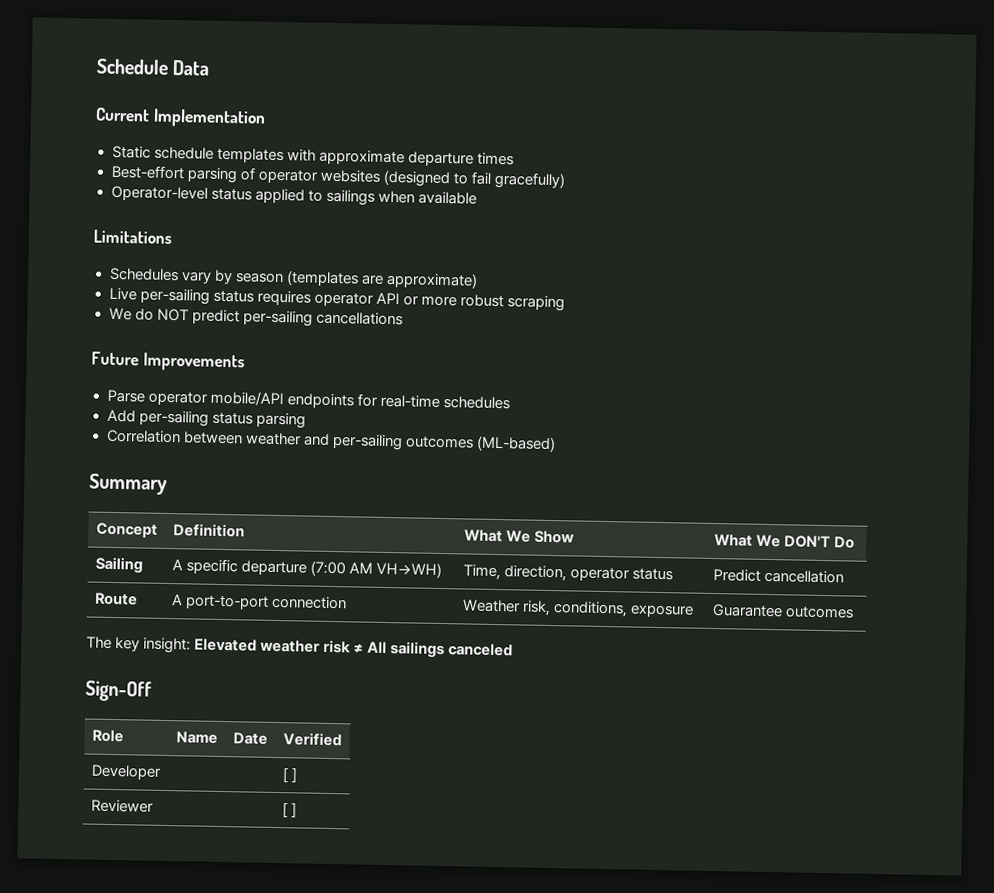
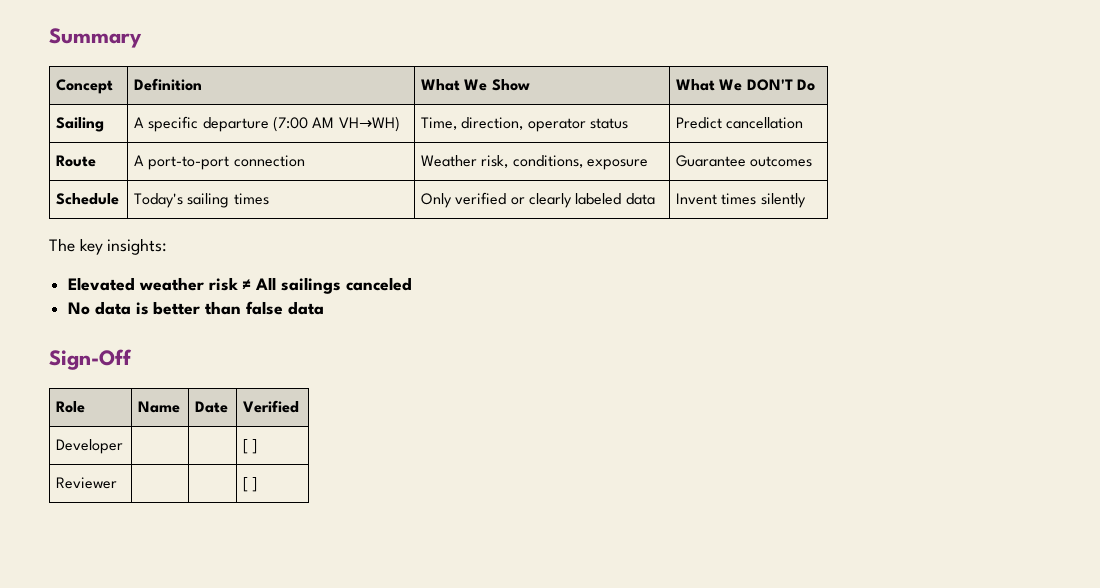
[96,58,211,76] [95,107,266,128] [111,145,514,167] [110,164,566,190] [110,185,477,206] [93,229,172,245] [108,267,478,289] [108,287,565,312] [108,307,403,327] [91,351,245,372] [106,389,510,410] [106,409,306,429] [106,429,556,453] Schedule Data // Current Implementation // Static schedule templates with approximate departure times // Best-effort parsing of operator websites (designed to fail gracefully) // Operator-level status applied to sailings when available // Limitations // Schedules vary by season (templates are approximate) // Live per-sailing status requires operator API or more robust scraping // We do NOT predict per-sailing cancellations // Future Improvements // Parse operator mobile/API endpoints for real-time schedules // Add per-sailing status parsing // Correlation between weather and per-sailing outcomes (ML-based) // -> (49, 38) none
(854, 612) none -> [56,193,120,205] [134,193,269,208] [421,192,655,208] [676,193,806,208] // Schedule | Today's sailing times | Only verified or clearly labeled data | Invent times silently
[143,637,192,654] insight: -> [107,238,168,255] insights: //
(514, 650) none -> [68,301,324,315] // No data is better than false data

